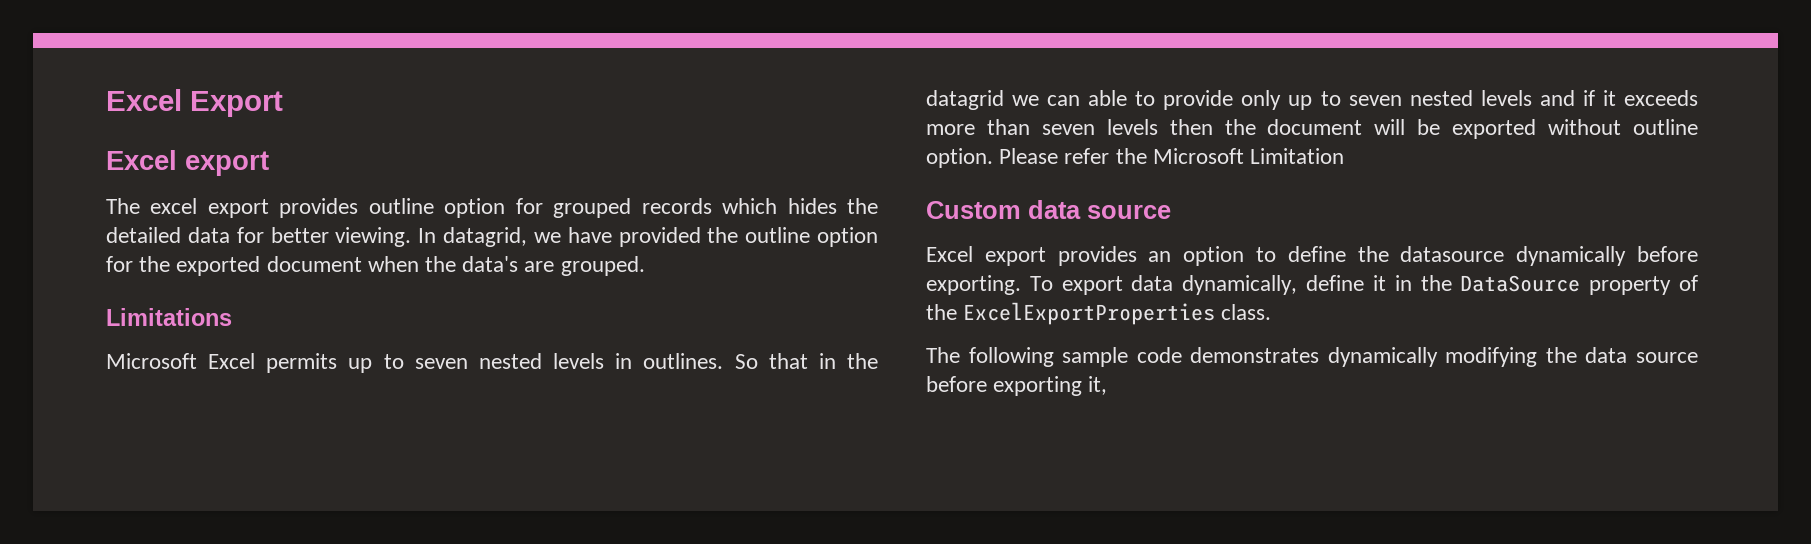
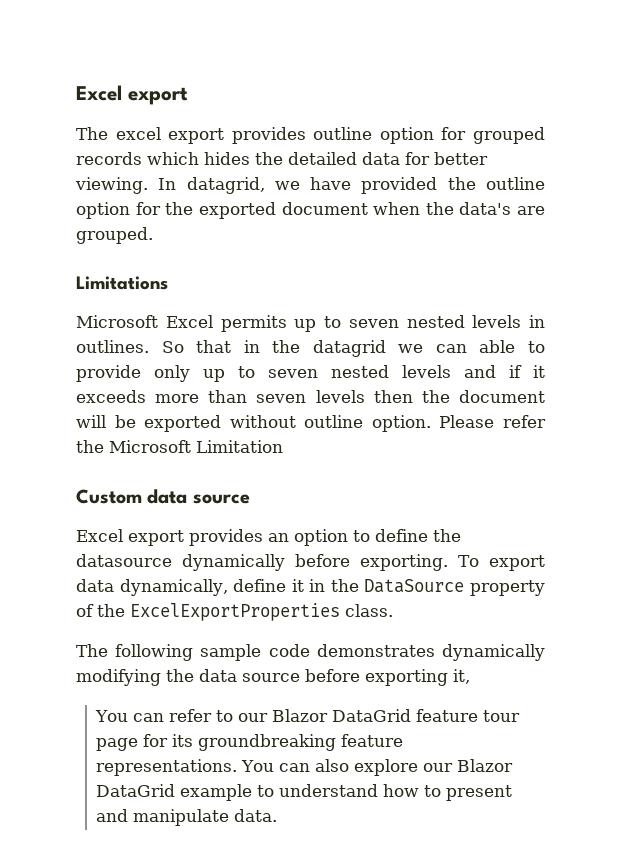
[106,89,283,117] [106,150,177,170] Excel Export // Excel -> [76,85,122,101] Excel
(1108, 385) none -> [95,709,521,722] [96,734,404,751] [96,759,514,776] [96,784,513,801] [96,809,278,826] // You can refer to our Blazor DataGrid feature tour page for its groundbreaking feature representations. You can also explore our Blazor DataGrid example to understand how to present and manipulate data.

